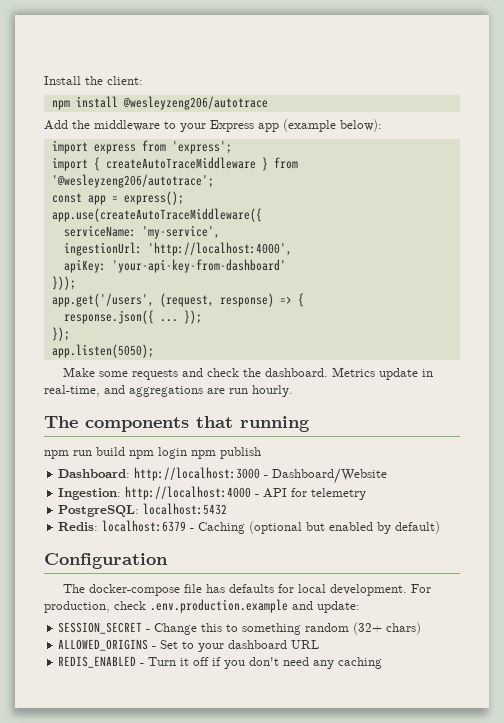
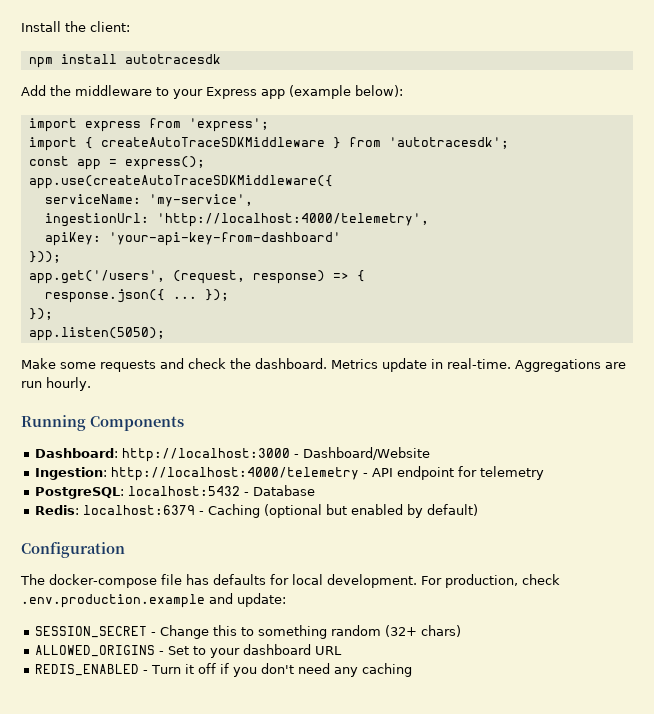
[122,96,268,110] @wesleyzeng206/autotrace -> [124,54,221,64] autotracesdk
[105,157,256,169] createAutoTraceMiddleware -> [100,137,325,147] createAutoTraceSDKMiddleware
[51,174,214,188] '@wesleyzeng206/autotrace'; -> [388,137,509,149] 'autotracesdk';
[51,208,262,222] app.use(createAutoTraceMiddleware({ -> [28,175,333,189] app.use(createAutoTraceSDKMiddleware({
[147,242,292,256] 'http://localhost:4000', -> [156,213,429,227] 'http://localhost:4000/telemetry',
[44,385,203,397] real-time, and aggregations -> [447,358,601,372] real-time. Aggregations
[44,416,310,432] [44,447,261,459] The components that running // npm run build npm login npm publish -> [21,415,184,431] Running Components
[125,486,252,500] http://localhost:4000 -> [111,467,360,481] http://localhost:4000/telemetry
(288, 493) none -> [397,466,455,480] endpoint
(228, 509) none -> [244,485,316,496] - Database

